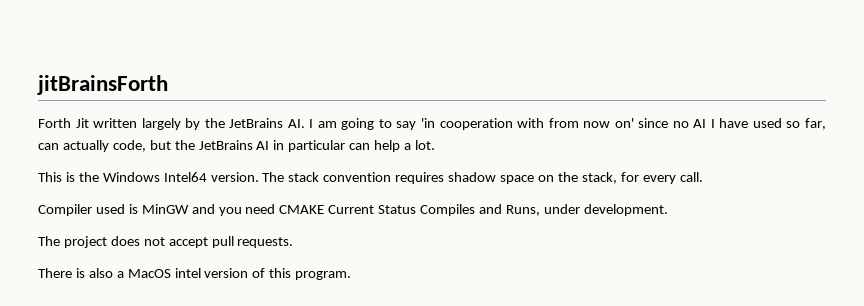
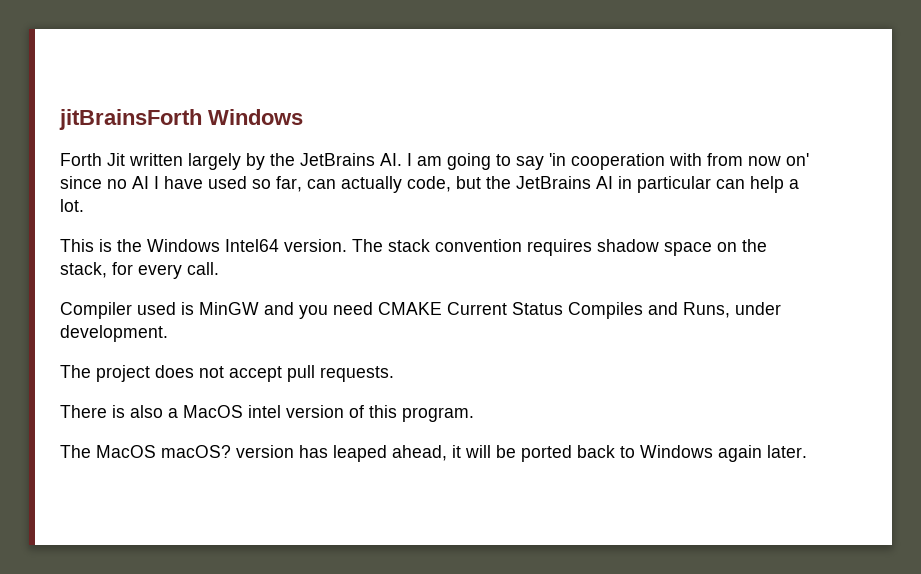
(168, 85) none -> [208,109,303,125] Windows
(352, 275) none -> [60,445,807,462] // The MacOS macOS? version has leaped ahead, it will be ported back to Windows again later.

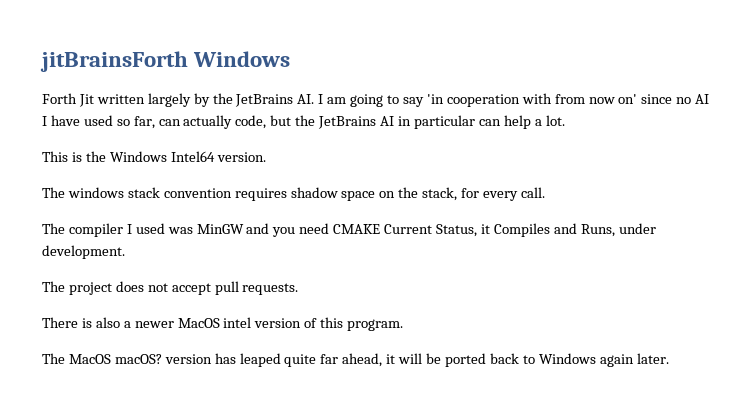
[352,239,383,252] The -> [42,187,124,198] // The windows
[60,302,194,319] Compiler used is -> [42,223,193,237] The compiler I used was
[512,302,563,315] Status -> [436,224,490,237] Status, it
(178, 413) none -> [134,321,174,328] newer
(387, 453) none -> [284,354,339,367] quite far

